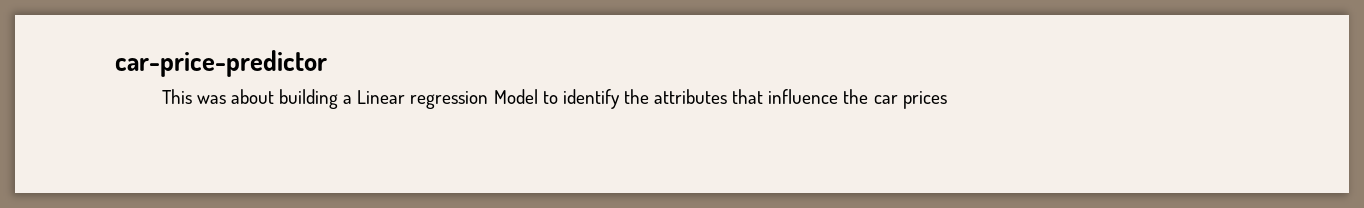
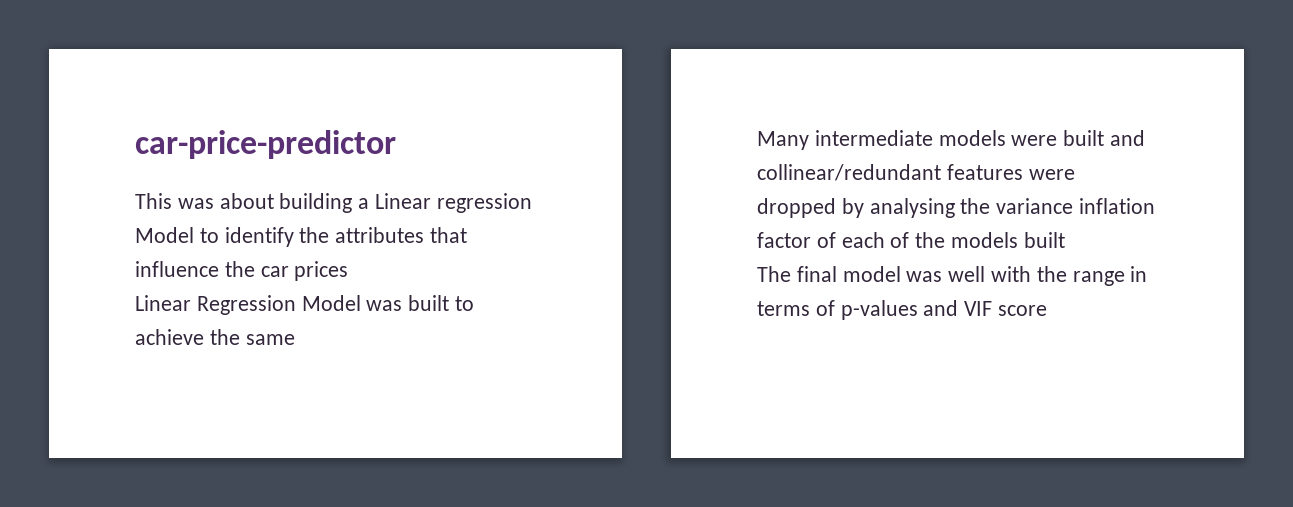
(947, 100) none -> [135,295,475,315] [135,329,295,345] [757,130,1146,150] [757,164,1075,181] [757,198,1156,218] [757,232,1065,248] [757,266,1148,286] [757,300,1048,320] // Linear Regression Model was built to achieve the same // Many intermediate models were built and collinear/redundant features were dropped by analysing the variance inflation factor of each of the models built // The final model was well with the range in terms of p-values and VIF score

